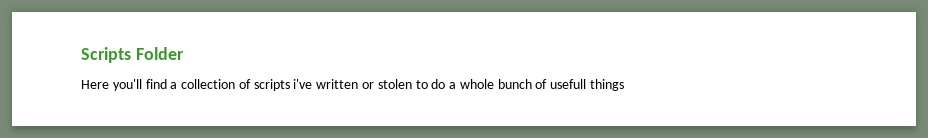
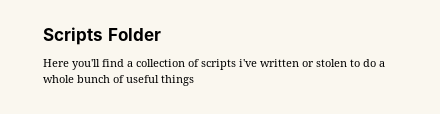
[550,79,587,89] usefull -> [126,75,159,83] useful

